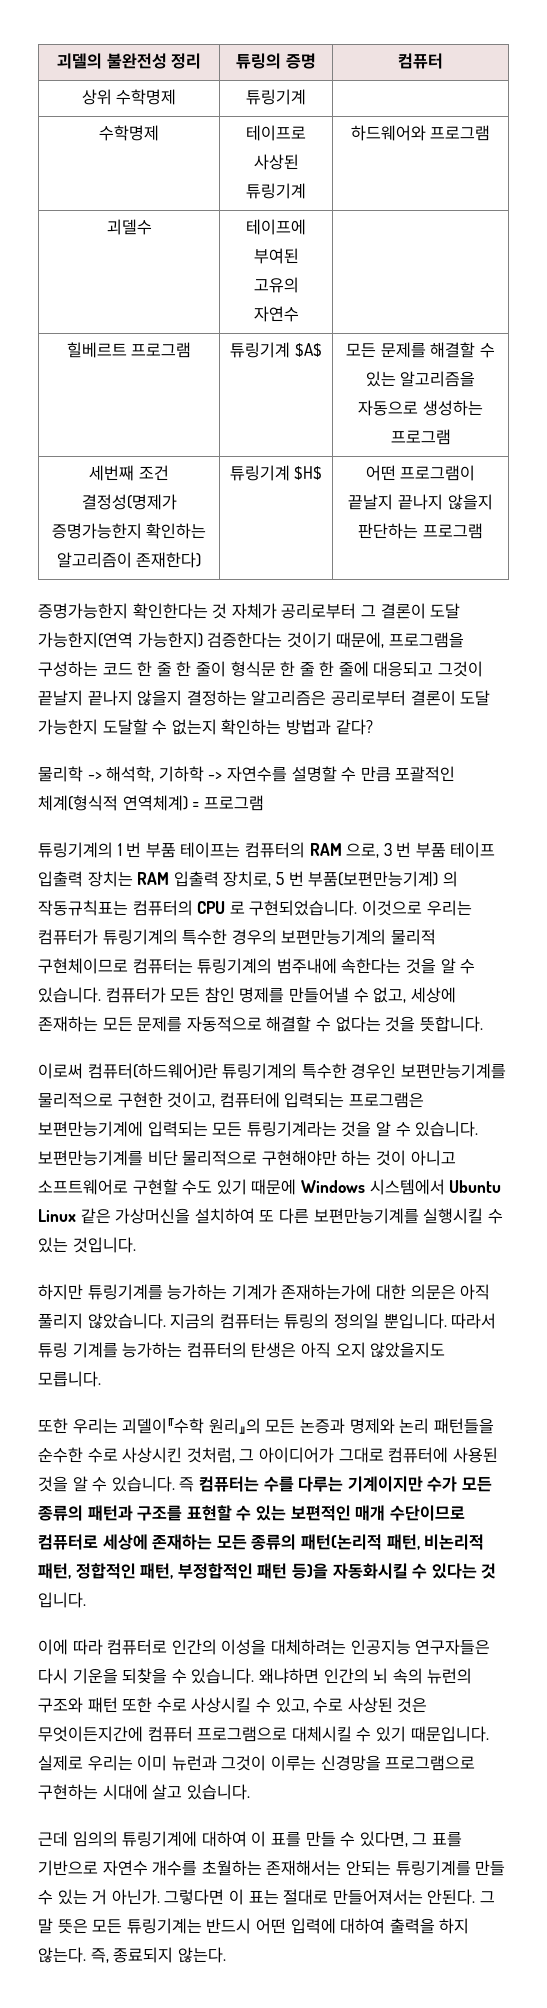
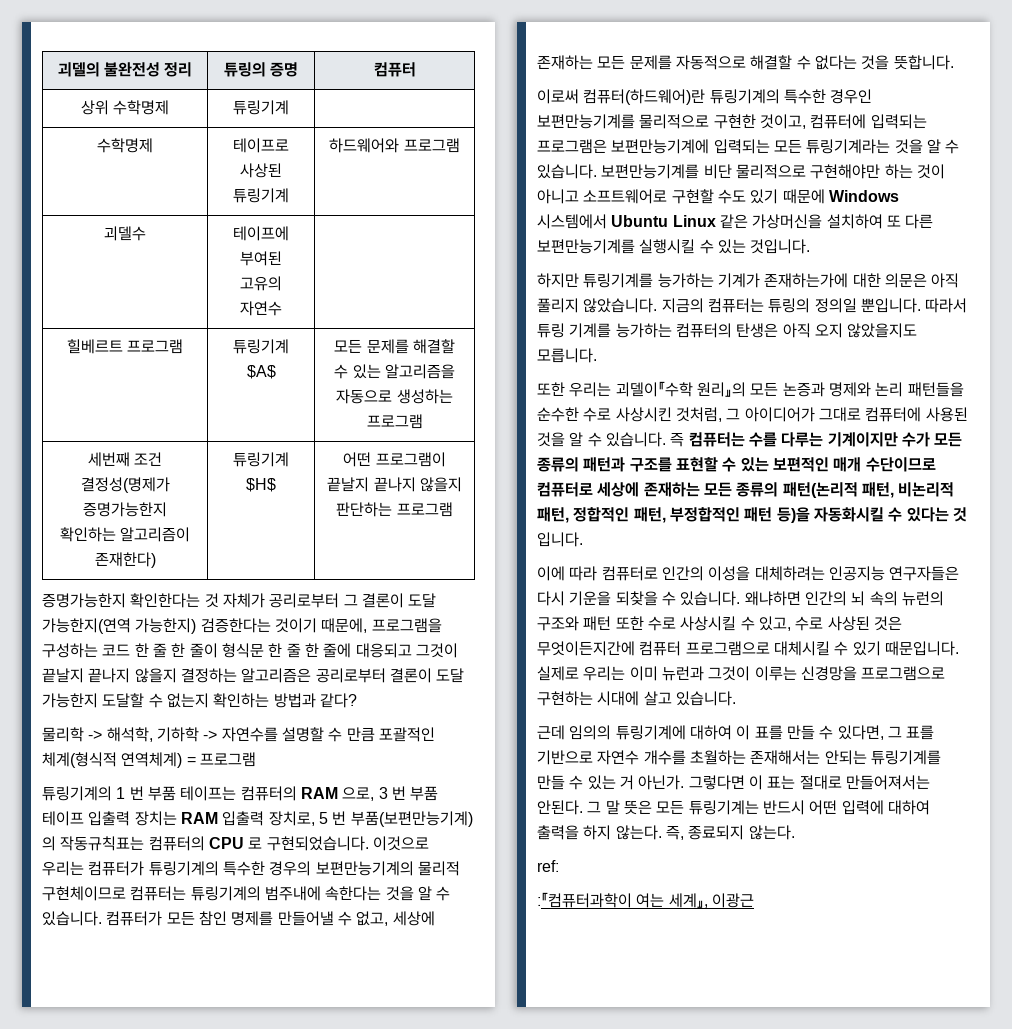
(226, 1955) none -> [537,860,559,872] [537,892,754,908] // ref: // :『컴퓨터과학이 여는 세계』, 이광근

